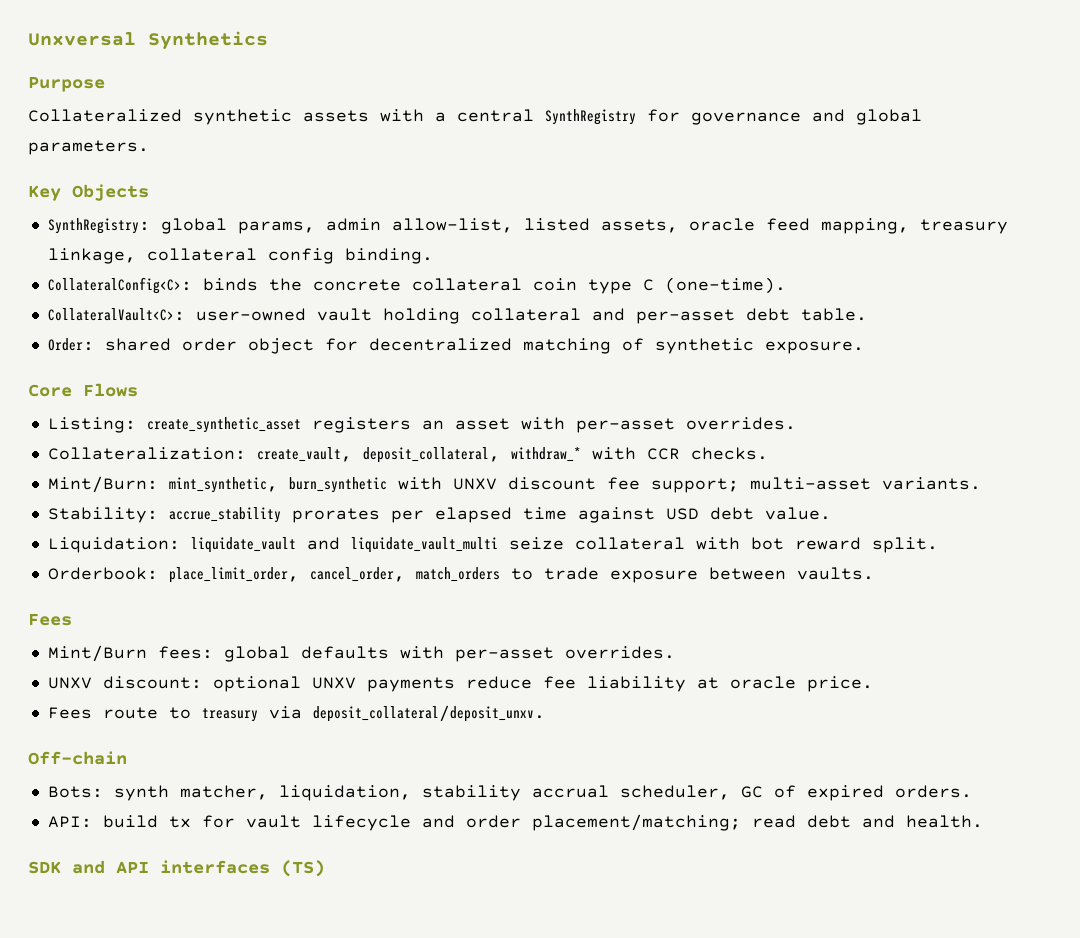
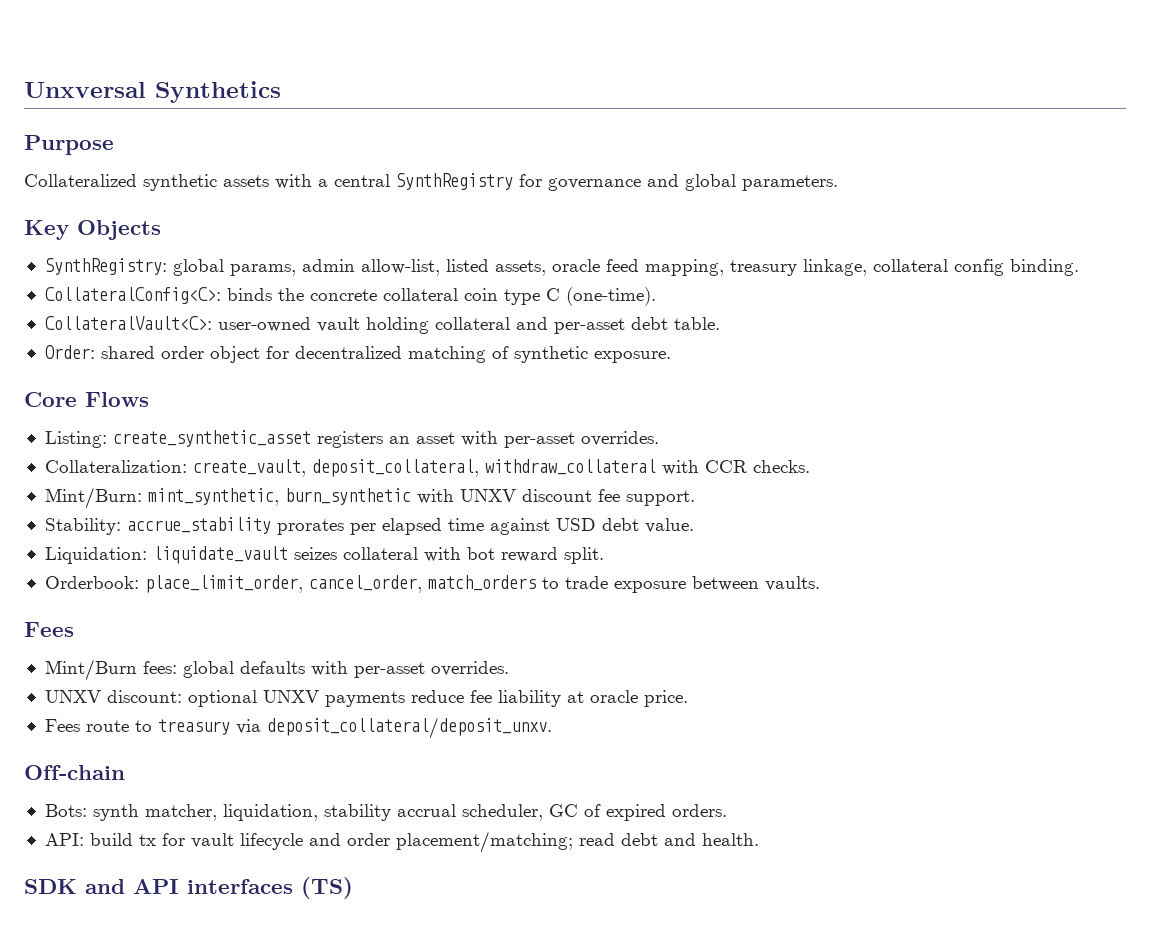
[510,447,581,462] withdraw_* -> [484,459,656,475] withdraw_collateral
[650,477,981,493] support; multi-asset variants. -> [625,490,695,506] support.
[306,537,564,553] and liquidate_vault_multi seize -> [293,547,337,560] seizes

